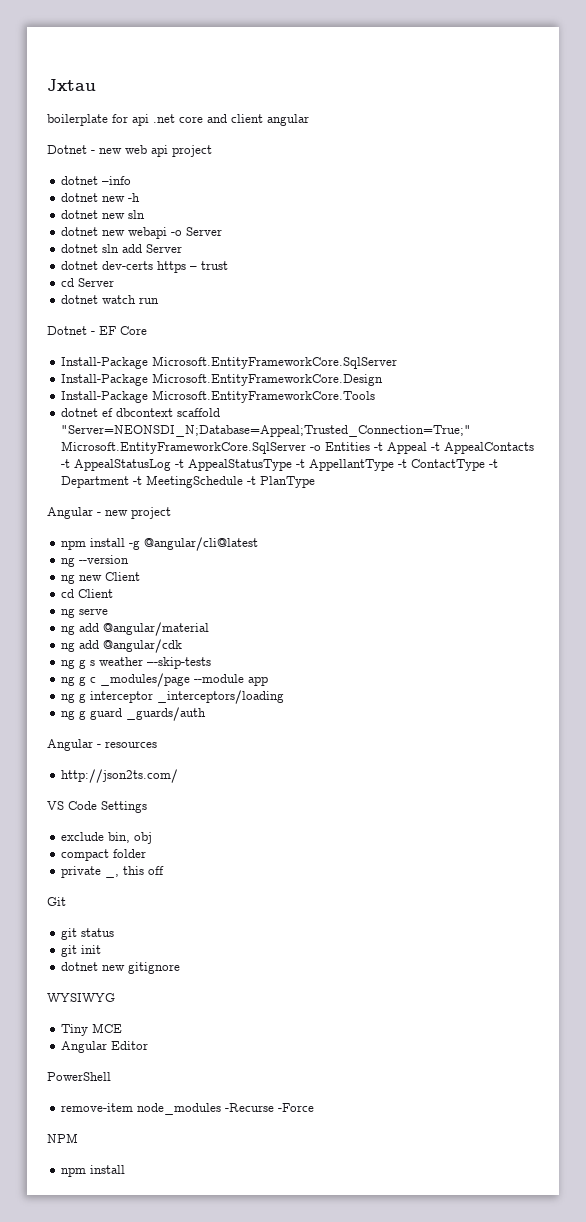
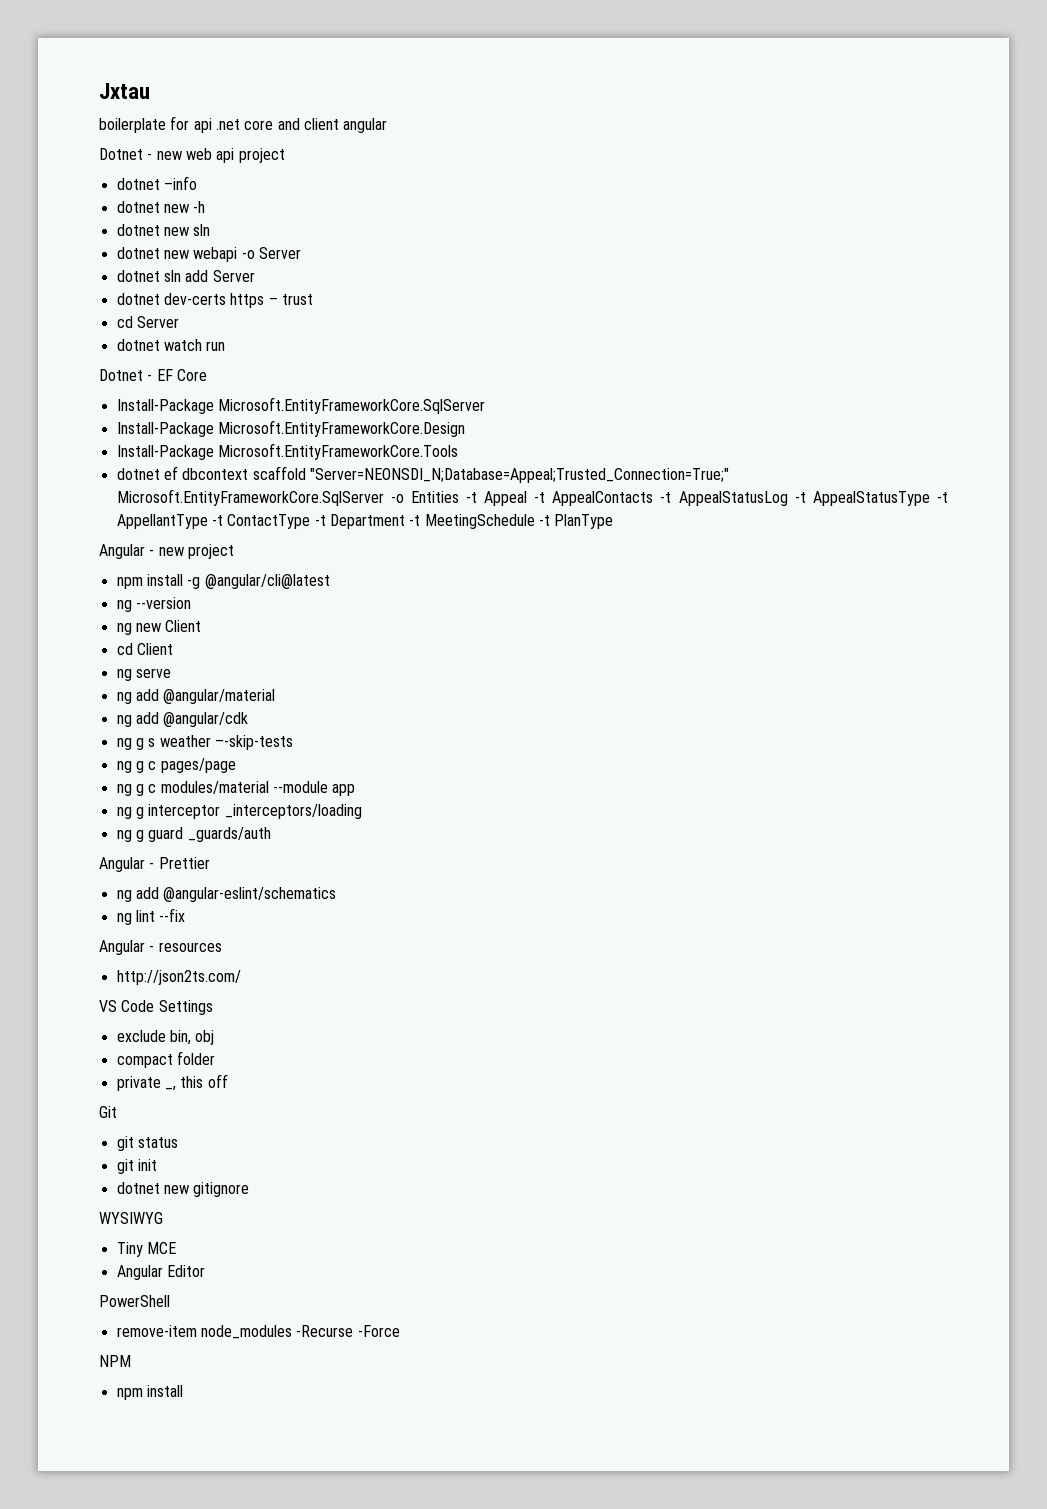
[100,673,191,687] _modules/page -> [160,758,236,773] [116,781,269,796] pages/page // ng g c modules/material
(207, 714) none -> [99,857,210,872] [116,887,337,902] [116,908,186,925] // Angular - Prettier // ng add @angular-eslint/schematics // ng lint --fix

